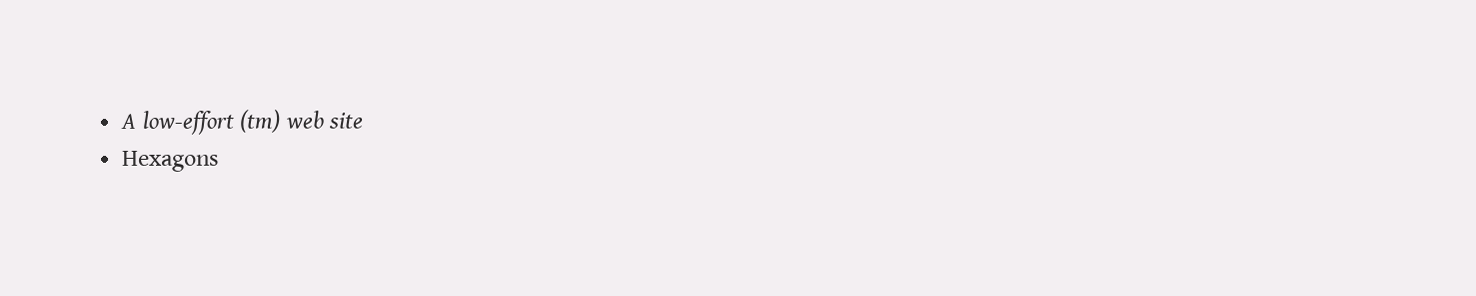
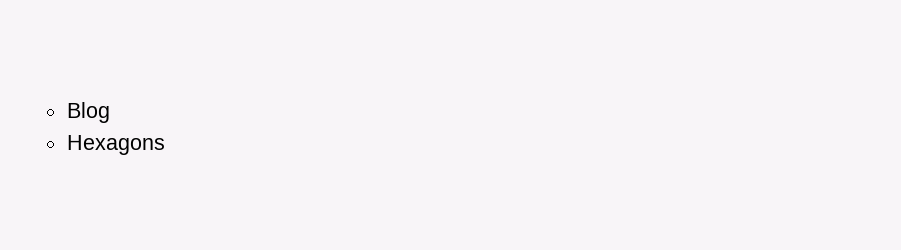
[120,109,364,135] A low-effort (tm) web site -> [66,102,110,123] Blog

